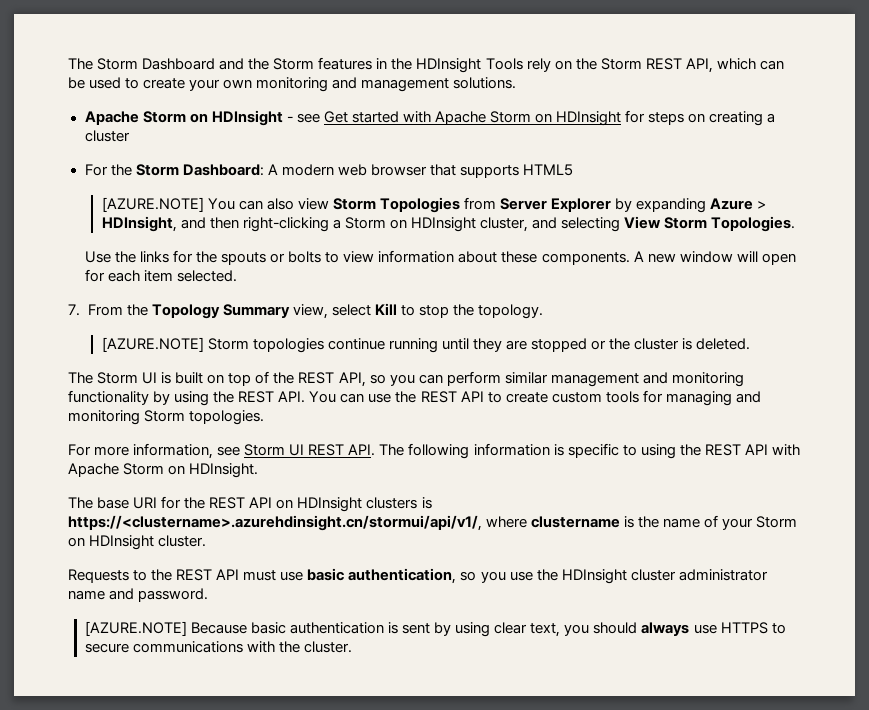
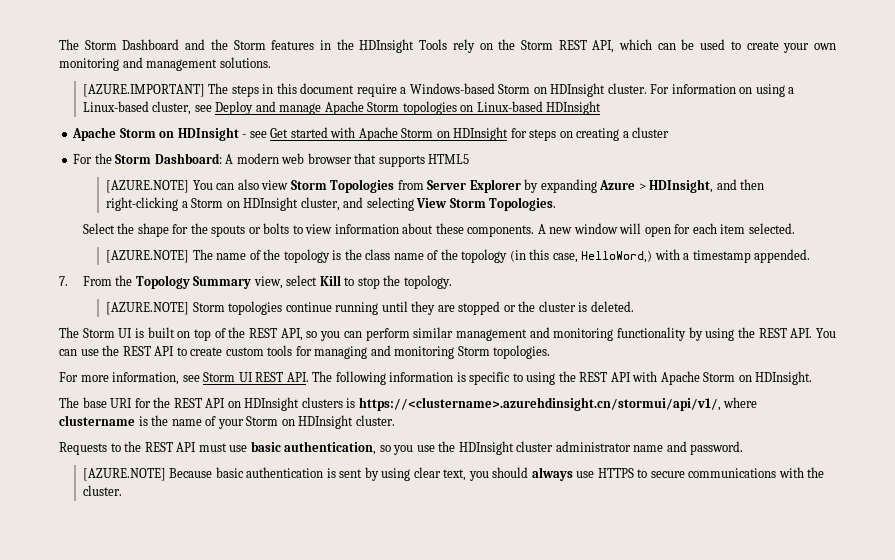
(517, 83) none -> [82,83,795,97] [82,101,602,115] // [AZURE.IMPORTANT] The steps in this document require a Windows-based Storm on HDInsight cluster. For information on using a Linux-based cluster, see Deploy and manage Apache Storm topologies on Linux-based HDInsight
[84,251,169,263] Use the links -> [82,223,169,237] Select the shape
(238, 276) none -> [106,249,811,263] // [AZURE.NOTE] The name of the topology is the class name of the topology (in this case, HelloWord,) with a timestamp appended.

